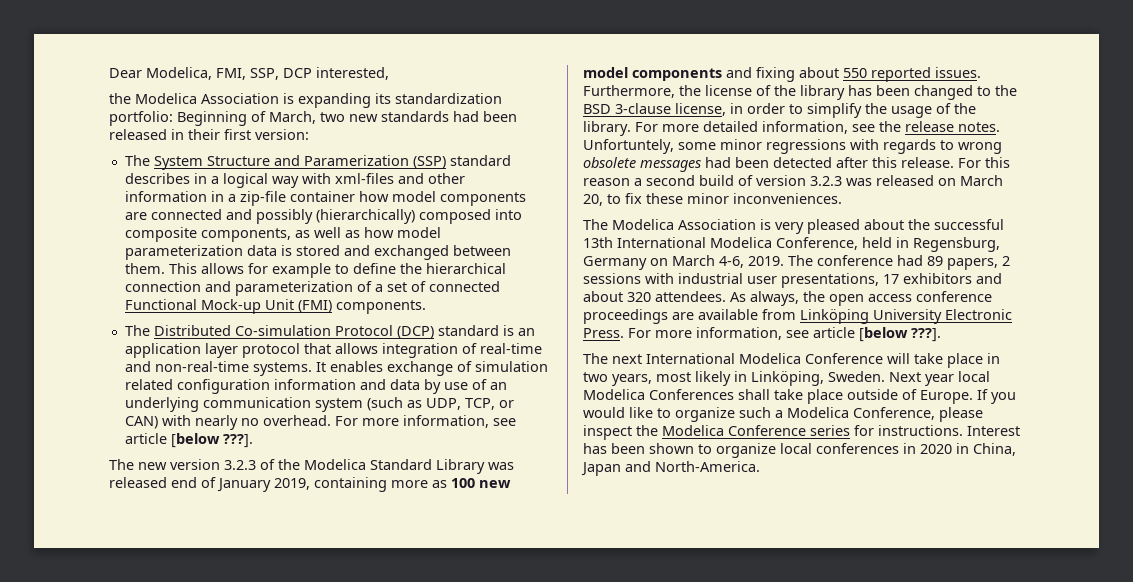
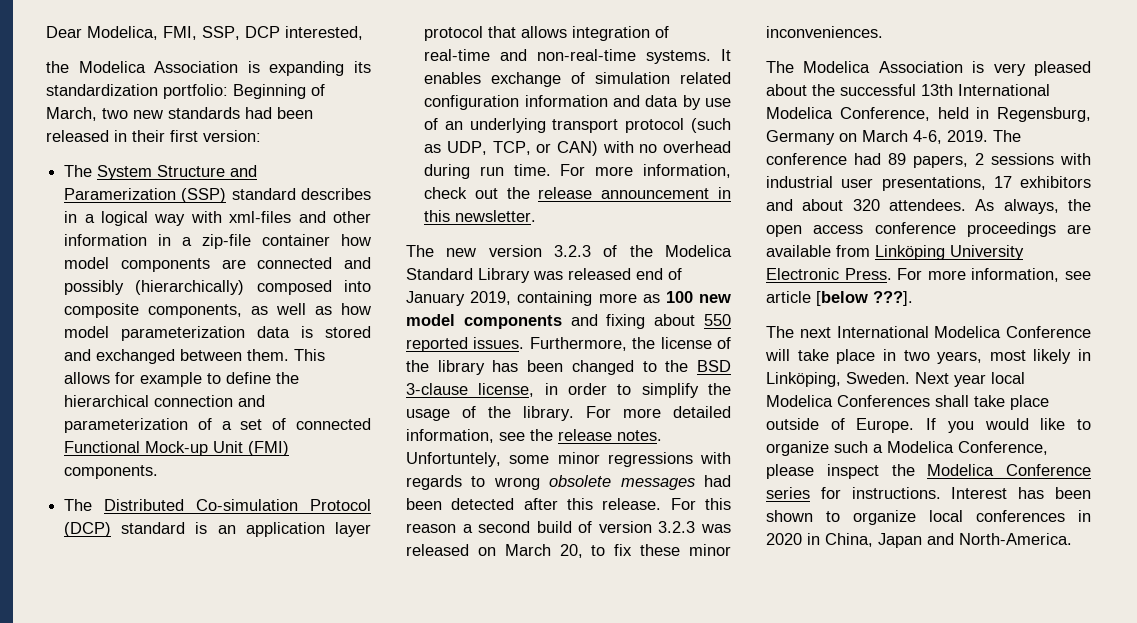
[202,397,363,412] communication system -> [552,118,685,133] transport protocol
[194,415,516,430] [124,433,253,448] nearly no overhead. For more information, see article [below ???]. -> [639,141,731,153] [424,164,731,179] [424,187,731,199] [424,210,537,222] no overhead during run time. For more information, check out the release announcement in this newsletter.

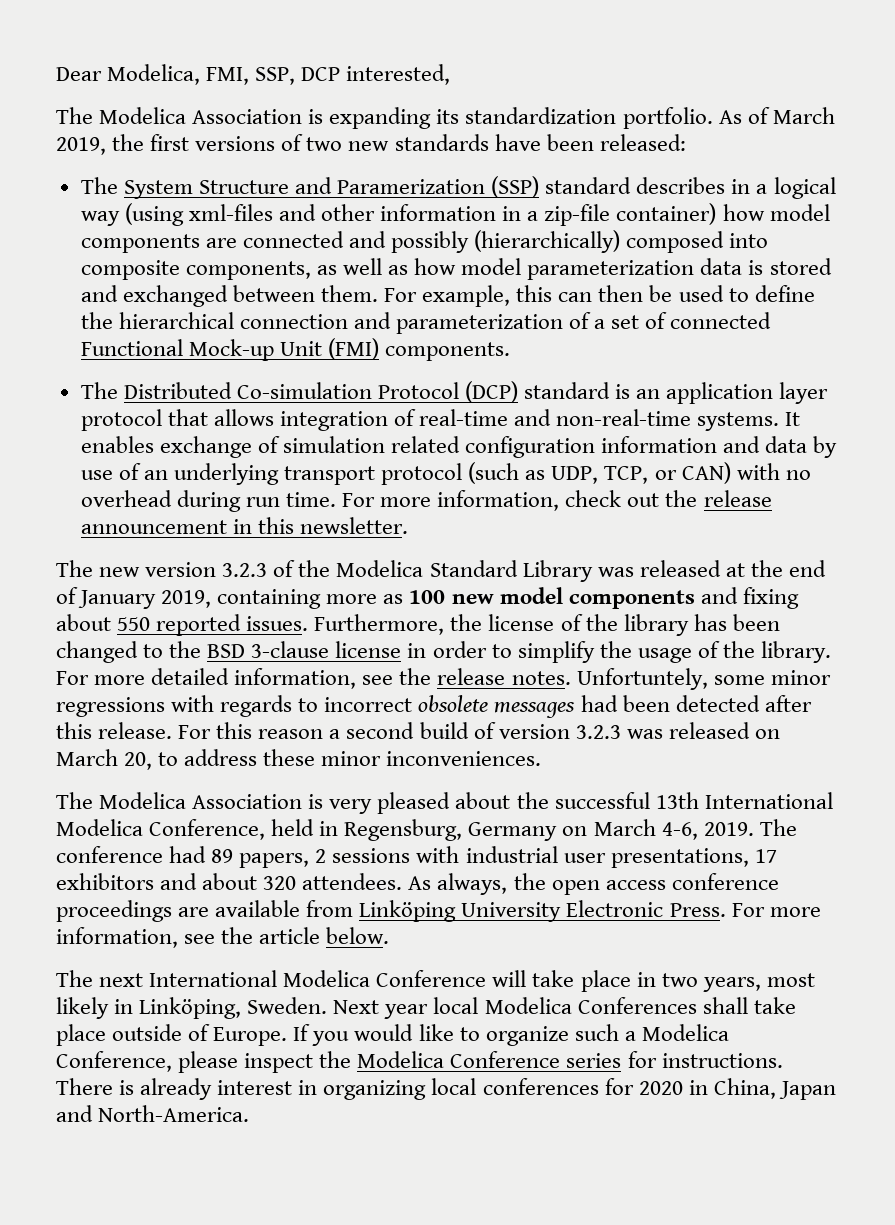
[46,61,69,73] the -> [56,107,93,124] The
[163,84,325,99] [46,107,313,121] [46,130,261,142] portfolio: Beginning of March, two new standards had been released in their first version: -> [622,107,835,129] [56,134,686,155] portfolio. As of March 2019, the first versions of two new standards have been released:
[190,211,222,223] with -> [124,203,184,226] (using
[262,234,331,246] container -> [616,203,717,225] container)
[294,349,326,361] [64,372,203,387] This allows for example -> [384,285,724,307] For example, this can then be used
(631, 274) none -> [725,560,783,577] at the
[478,383,535,397] license, -> [335,641,402,658] license
[493,477,540,490] wrong -> [324,697,413,712] incorrect
[614,544,633,556] fix -> [184,749,258,766] address
[766,291,913,306] article [below ???]. -> [221,927,390,944] the article below.
[951,487,1091,499] [766,510,916,525] Interest has been shown to organize -> [56,1078,427,1100] There is already interest in organizing
[1078,510,1091,522] in -> [604,1078,634,1095] for

